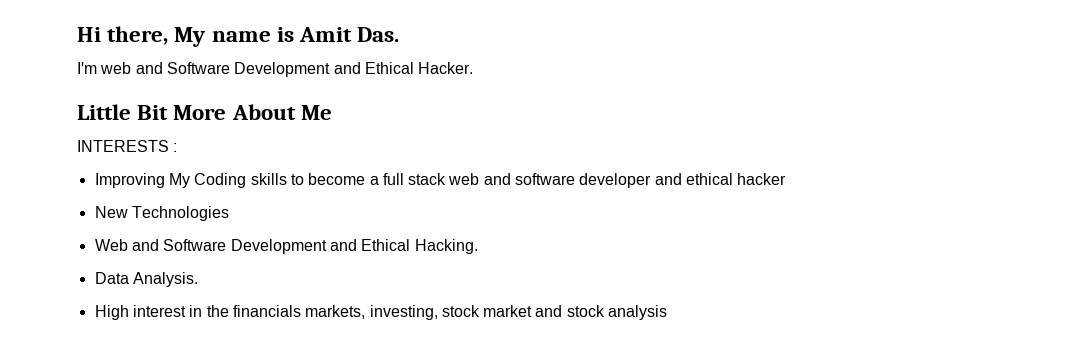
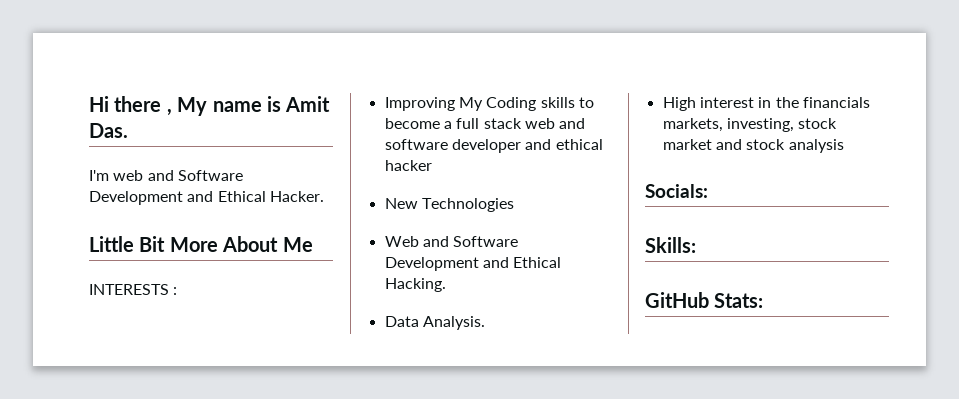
[107,26,169,45] there, -> [114,96,172,116] there ,
(668, 312) none -> [645,184,708,198] [645,237,696,253] [645,292,764,308] // Socials: // Skills: // GitHub Stats:

